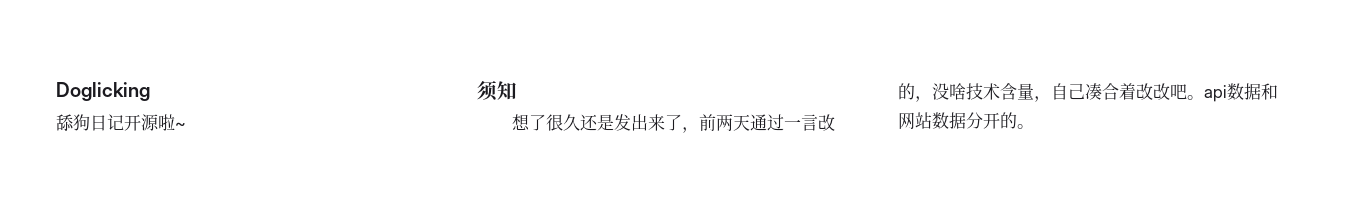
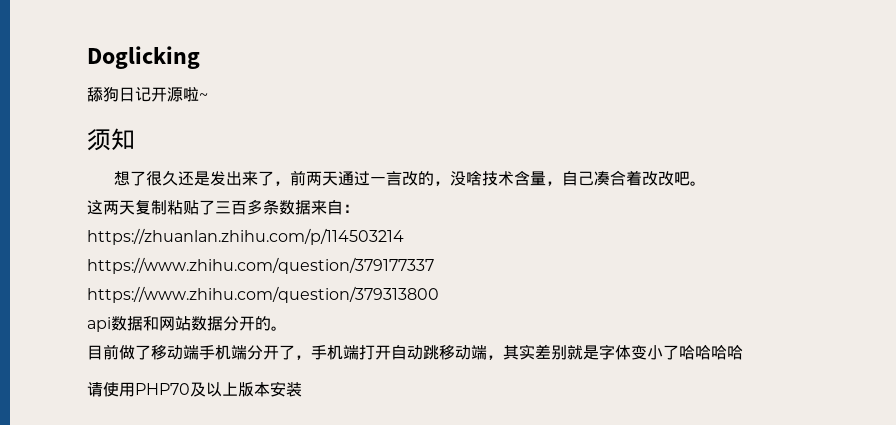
(1204, 97) none -> [87,199,359,215] [87,228,404,245] [87,257,434,274] [87,286,439,303] // 这两天复制粘贴了三百多条数据来自： // https://zhuanlan.zhihu.com/p/114503214 // https://www.zhihu.com/question/379177337 // https://www.zhihu.com/question/379313800 //
(1034, 126) none -> [87,344,743,360] [87,381,302,397] // 目前做了移动端手机端分开了，手机端打开自动跳移动端，其实差别就是字体变小了哈哈哈哈 // 请使用PHP70及以上版本安装

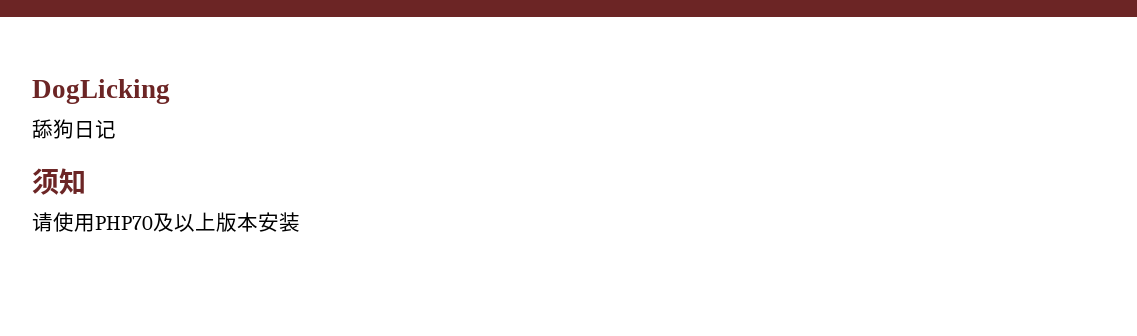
[87,46,200,69] Doglicking -> [32,79,170,104] DogLicking
[151,87,208,102] 开源啦~ -> (116, 129) none
[113,170,706,186] [87,199,359,215] [87,228,404,245] [87,257,434,274] [87,286,439,303] [87,316,287,332] [87,344,743,360] // 想了很久还是发出来了，前两天通过一言改的，没啥技术含量，自己凑合着改改吧。 // 这两天复制粘贴了三百多条数据来自： // https://zhuanlan.zhihu.com/p/114503214 // https://www.zhihu.com/question/379177337 // https://www.zhihu.com/question/379313800 // api数据和网站数据分开的。 // 目前做了移动端手机端分开了，手机端打开自动跳移动端，其实差别就是字体变小了哈哈哈哈 -> (86, 181) none

